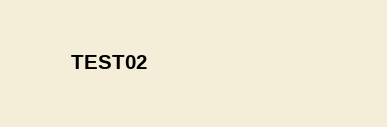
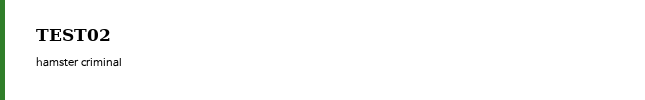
(147, 62) none -> [36,57,122,67] // hamster criminal

